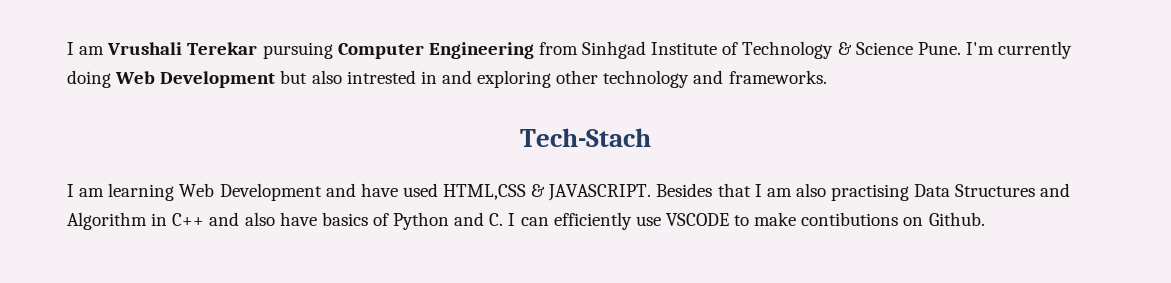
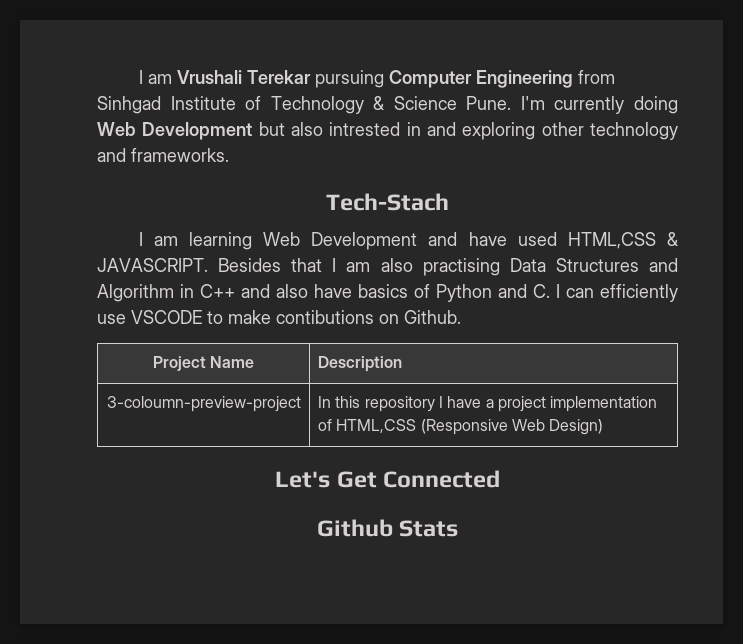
(985, 219) none -> [152,356,255,371] [317,356,402,372] [106,396,301,412] [317,396,658,412] [317,419,604,435] [275,470,500,488] [316,519,459,537] // Project Name | Description // 3-coloumn-preview-project | In this repository I have a project implementation of HTML,CSS (Responsive Web Design) // Let's Get Connected // Github Stats

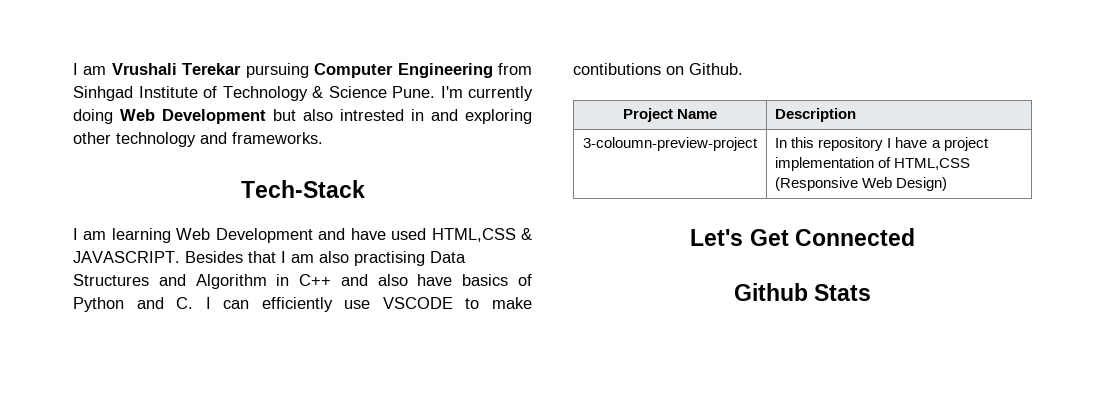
[326,193,449,211] Tech-Stach -> [240,180,365,198] Tech-Stack

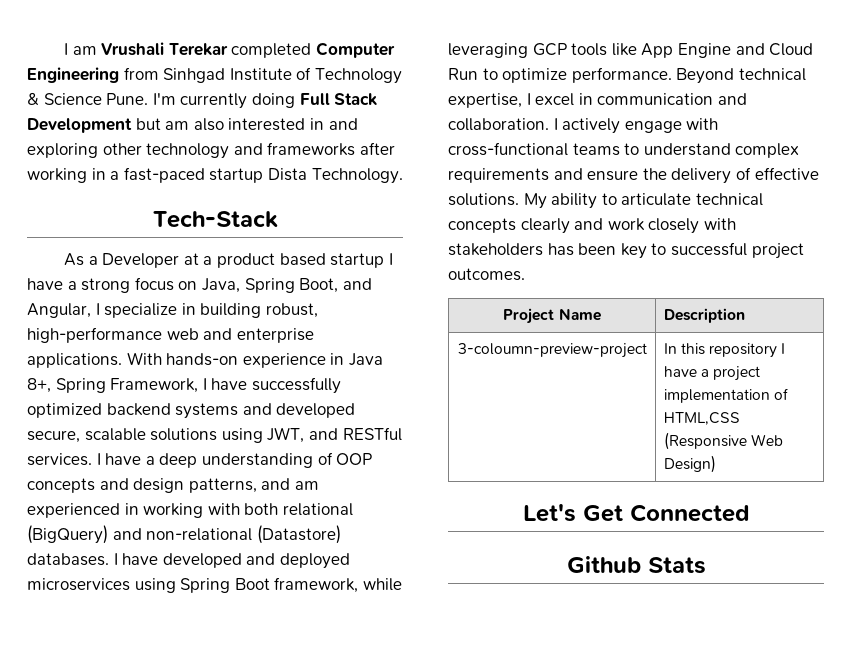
[245,63,309,78] pursuing -> [231,43,312,58] completed
[120,109,404,124] Web Development but also intrested -> [299,93,378,106] [27,118,306,133] Full Stack Development but am also interested
[232,132,323,144] [240,180,365,198] [73,228,532,243] [73,251,466,266] [73,274,532,289] [73,297,532,312] [573,63,743,75] frameworks. // Tech-Stack // I am learning Web Development and have used HTML,CSS & JAVASCRIPT. Besides that I am also practising Data Structures and Algorithm in C++ and also have basics of Python and C. I can efficiently use VSCODE to make contibutions on Github. -> [267,142,395,156] [27,167,403,184] [152,211,278,228] [64,253,393,268] [27,277,372,293] [27,303,318,318] [27,327,314,343] [27,352,383,368] [27,377,341,394] [27,403,356,419] [27,427,402,443] [27,452,373,468] [27,478,319,493] [27,503,353,518] [27,525,341,544] [27,553,350,569] [27,577,402,593] [448,43,814,58] [448,67,806,84] [448,93,747,108] [448,118,719,134] [448,142,800,158] [448,167,819,184] [448,193,763,209] [448,218,736,234] [448,242,804,259] [448,268,525,281] frameworks after working in a fast-paced startup Dista Technology. // Tech-Stack // As a Developer at a product based startup I have a strong focus on Java, Spring Boot, and Angular, I specialize in building robust, high-performance web and enterprise applications. With hands-on experience in Java 8+, Spring Framework, I have successfully optimized backend systems and developed secure, scalable solutions using JWT, and RESTful services. I have a deep understanding of OOP concepts and design patterns, and am experienced in working with both relational (BigQuery) and non-relational (Datastore) databases. I have developed and deployed microservices using Spring Boot framework, while leveraging GCP tools like App Engine and Cloud Run to optimize performance. Beyond technical expertise, I excel in communication and collaboration. I actively engage with cross-functional teams to understand complex requirements and ensure the delivery of effective solutions. My ability to articulate technical concepts clearly and work closely with stakeholders has been key to successful project outcomes.

